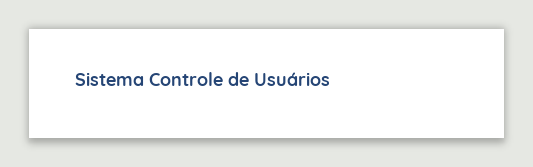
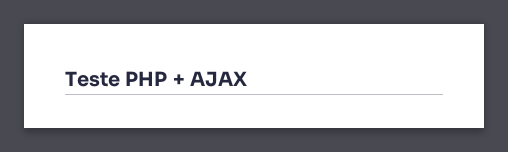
[75,72,330,86] Sistema Controle de Usuários -> [65,71,247,87] Teste PHP + AJAX

